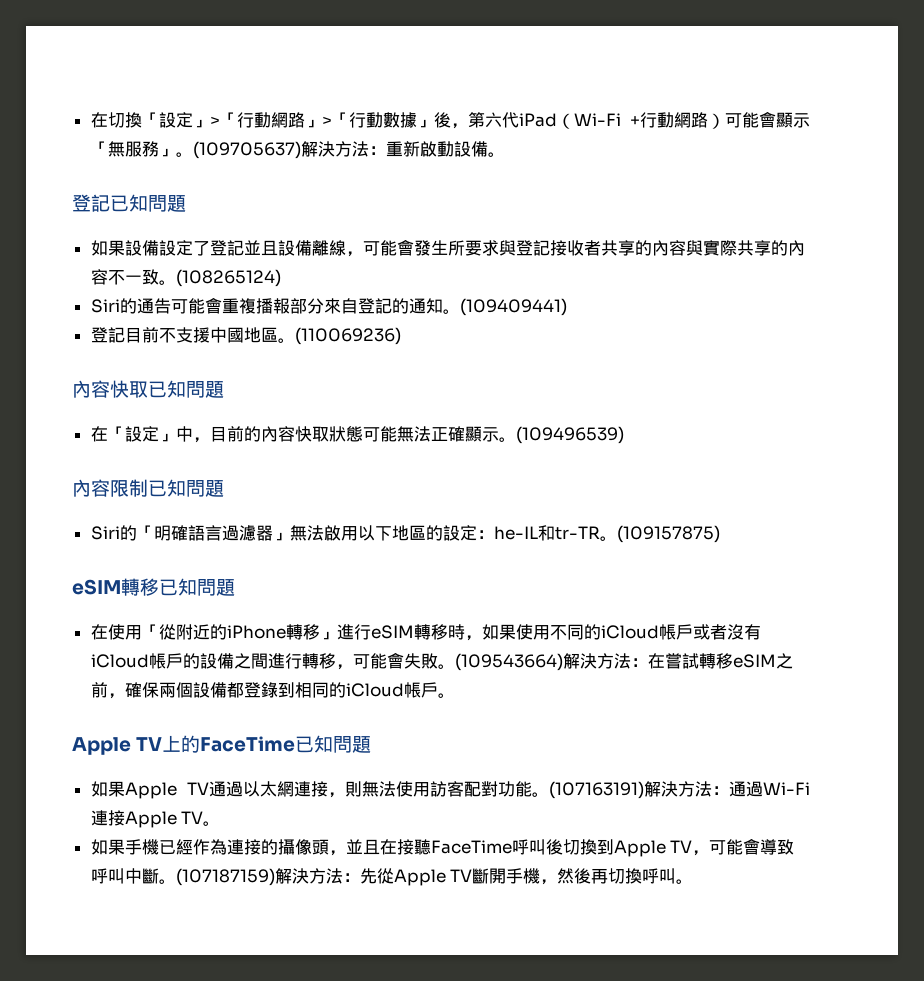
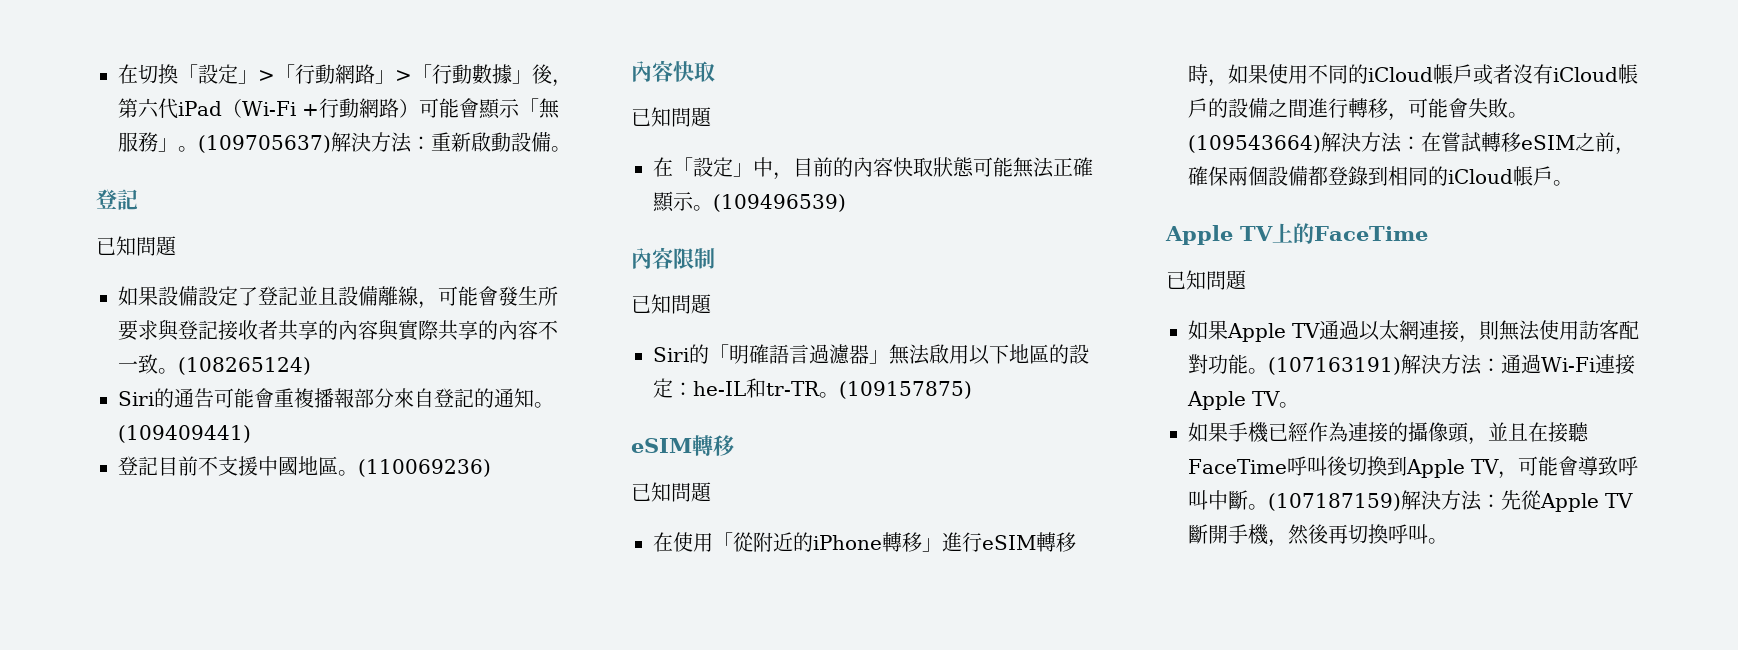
(110, 203) none -> (138, 199) //
(148, 389) none -> (715, 71) //
(148, 488) none -> (715, 258) //
(159, 587) none -> (734, 445) //
(296, 744) none -> (1428, 233) //

